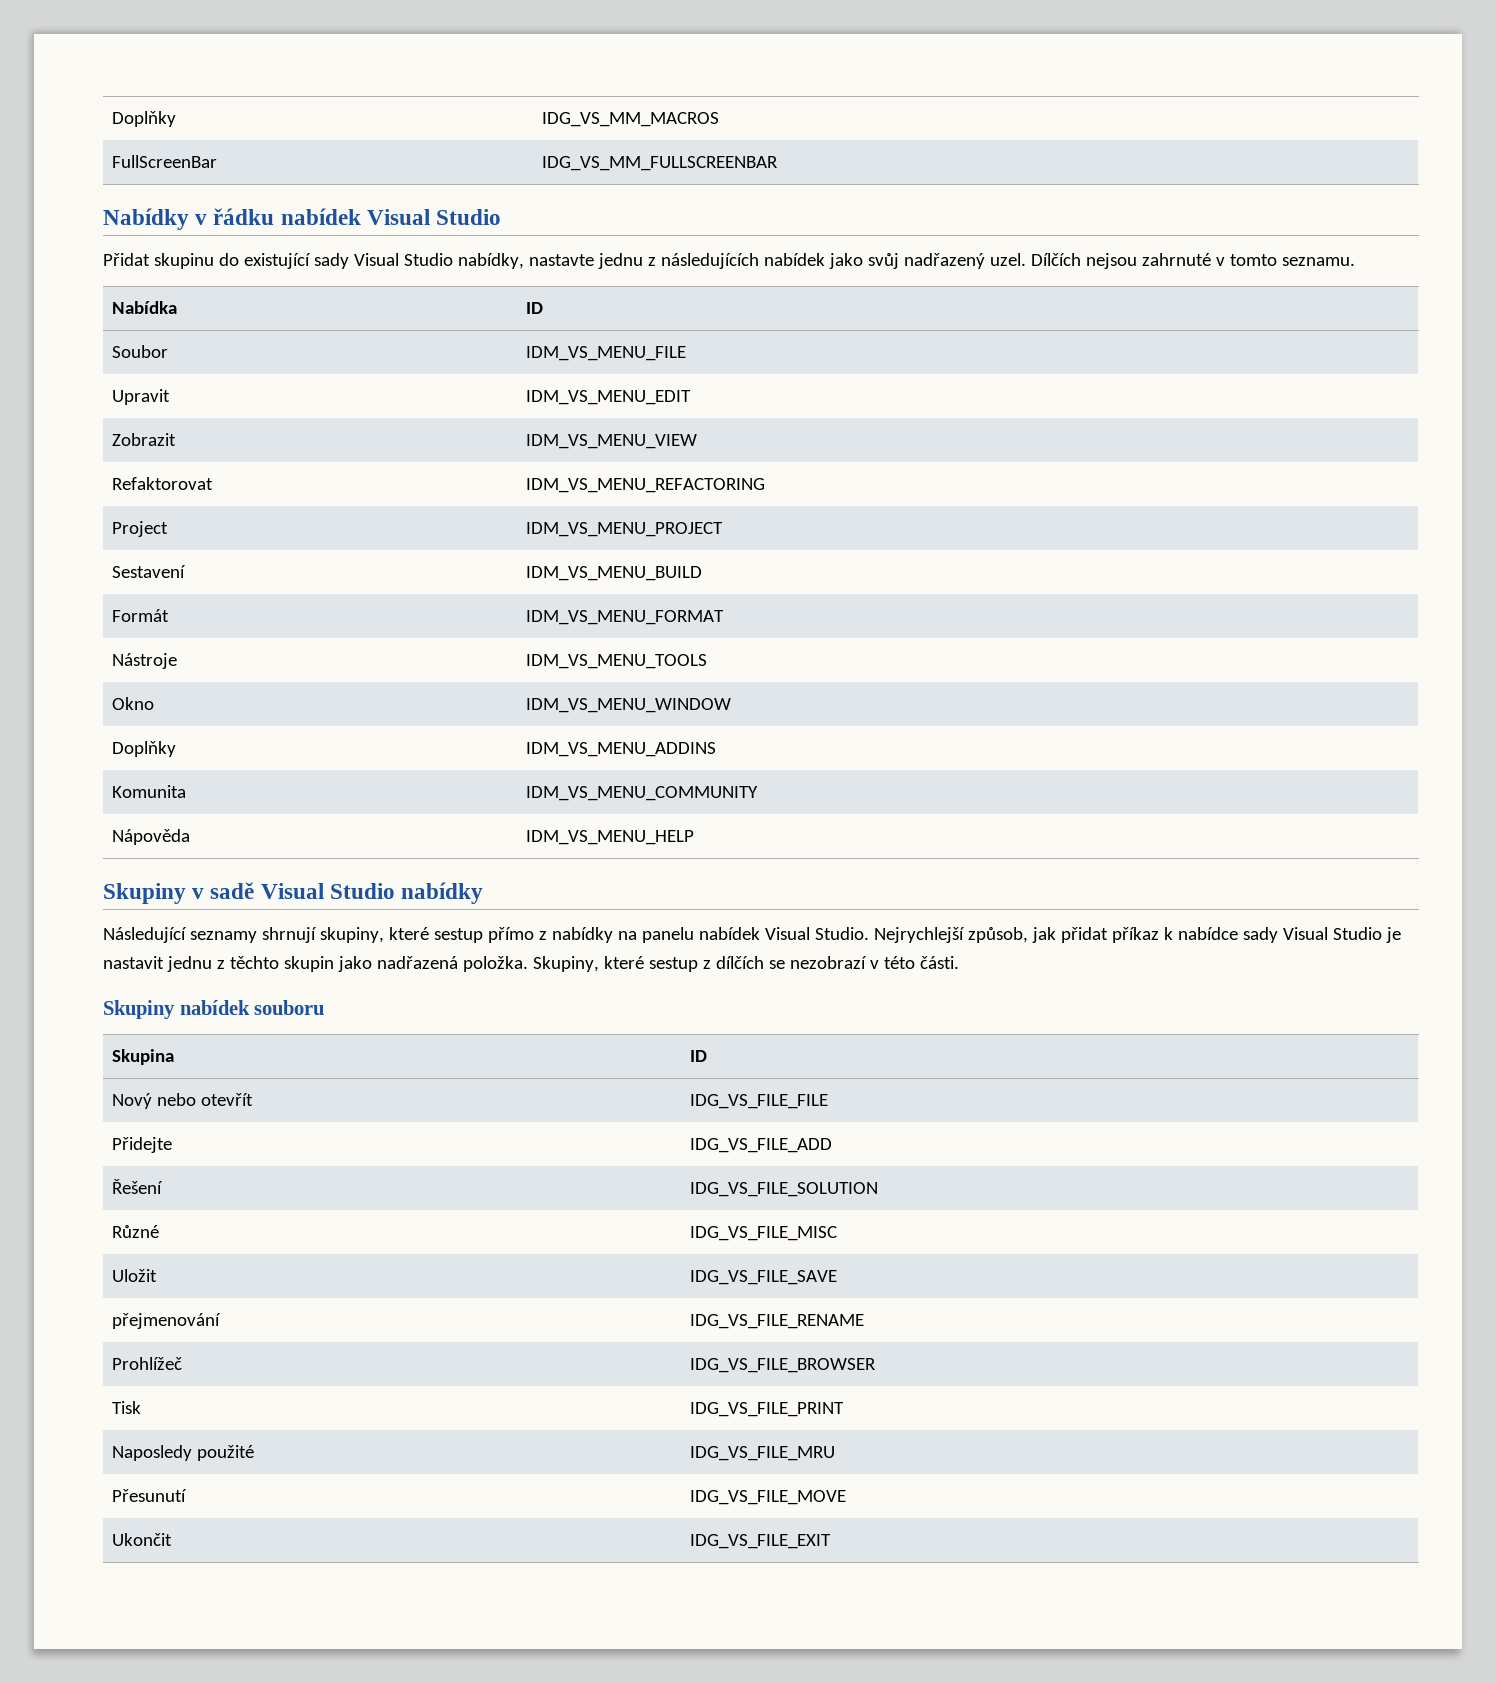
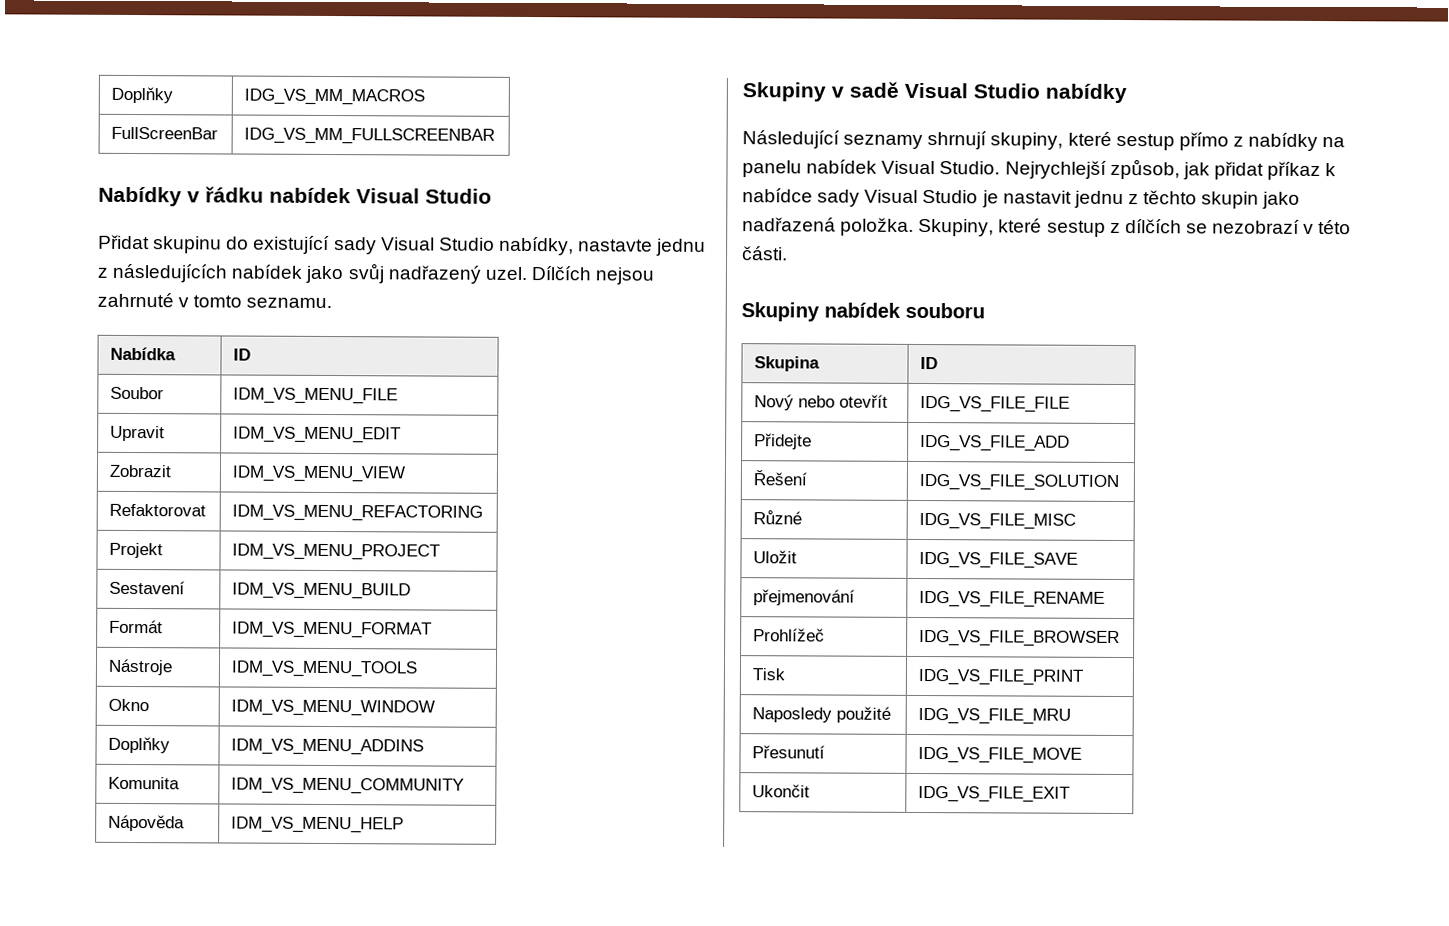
[111,521,168,537] Project -> [109,542,164,559] Projekt

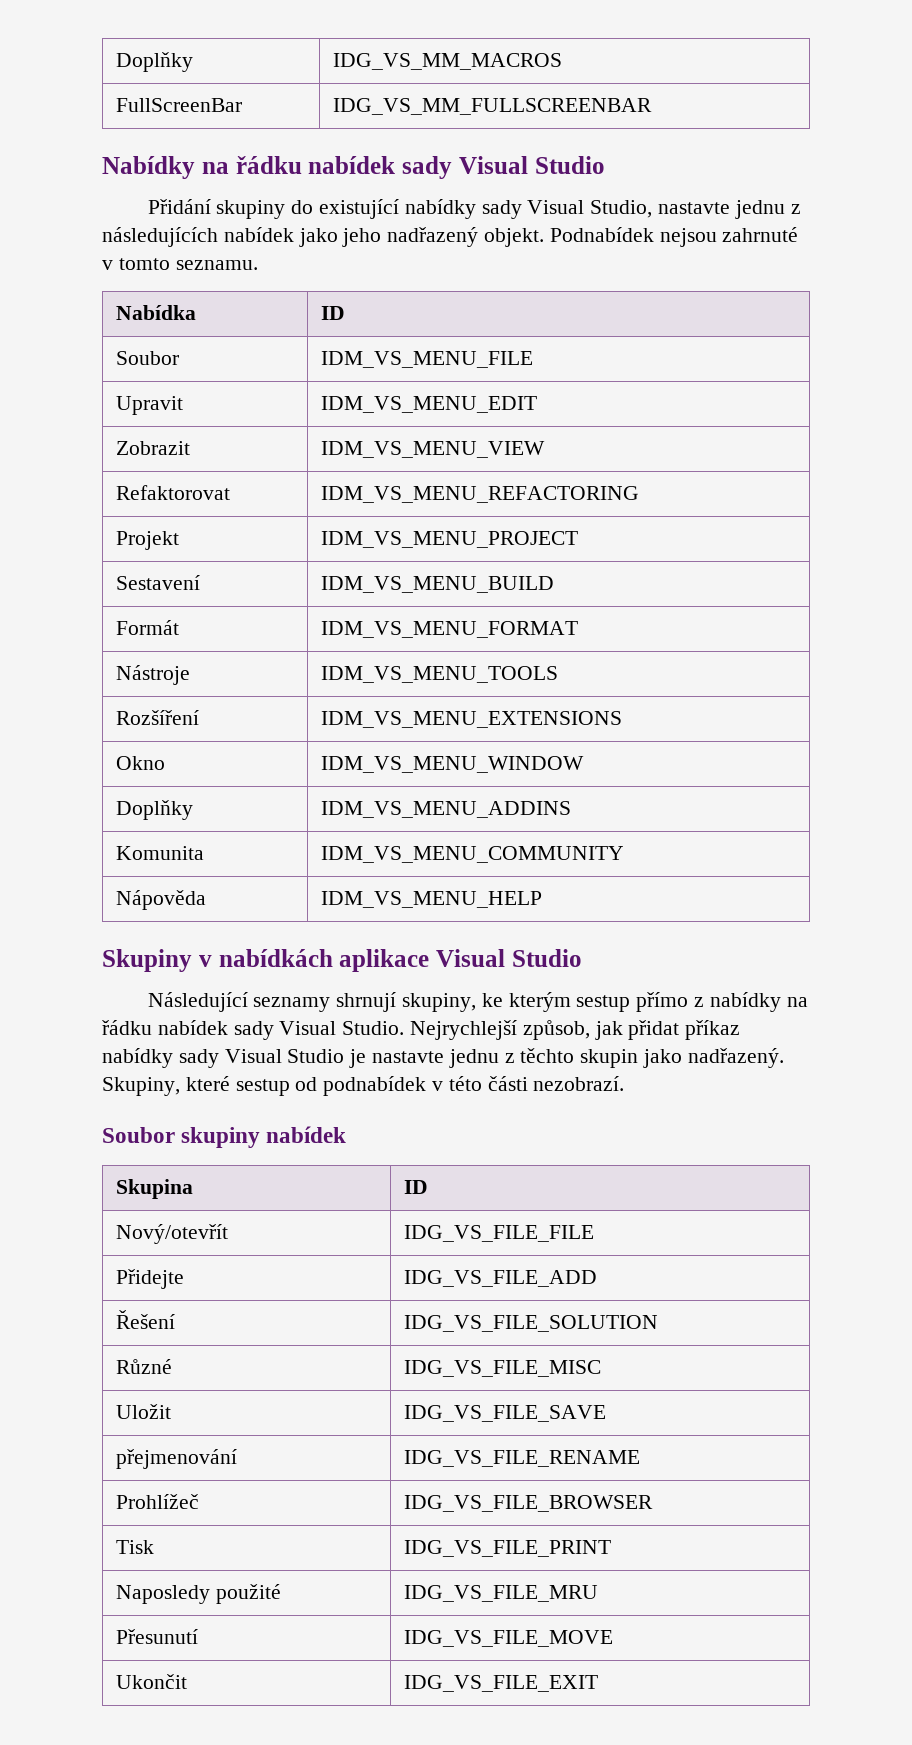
[187,186,492,204] [98,234,223,254] v řádku nabídek Visual Studio // Přidat skupinu -> [201,156,605,179] [147,199,286,219] na řádku nabídek sady Visual Studio // Přidání skupiny
[333,236,574,256] sady Visual Studio nabídky, -> [404,199,653,219] nabídky sady Visual Studio,
[347,263,591,284] svůj nadřazený uzel. Dílčích -> [342,227,654,247] jeho nadřazený objekt. Podnabídek
(418, 669) none -> [115,710,199,725] [320,711,622,728] // Rozšíření | IDM_VS_MENU_EXTENSIONS
[849,81,1127,104] sadě Visual Studio nabídky -> [218,949,582,972] nabídkách aplikace Visual Studio
[1067,131,1112,146] které -> [481,992,571,1012] ke kterým
[742,159,878,178] panelu nabídek -> [102,1020,274,1040] řádku nabídek sady
[1325,163,1337,177] [742,188,813,203] k nabídce -> [102,1048,173,1068] nabídky
[1002,190,1072,204] nastavit -> [372,1051,445,1063] nastavte
[742,217,915,236] nadřazená položka. -> [687,1048,784,1068] nadřazený.
[1109,219,1352,235] [742,246,788,261] [741,302,985,322] z dílčích se nezobrazí v této části. // Skupiny nabídek souboru -> [295,1076,625,1096] [102,1126,347,1148] od podnabídek v této části nezobrazí. // Soubor skupiny nabídek
[754,394,889,411] Nový nebo otevřít -> [115,1224,228,1244] Nový/otevřít

